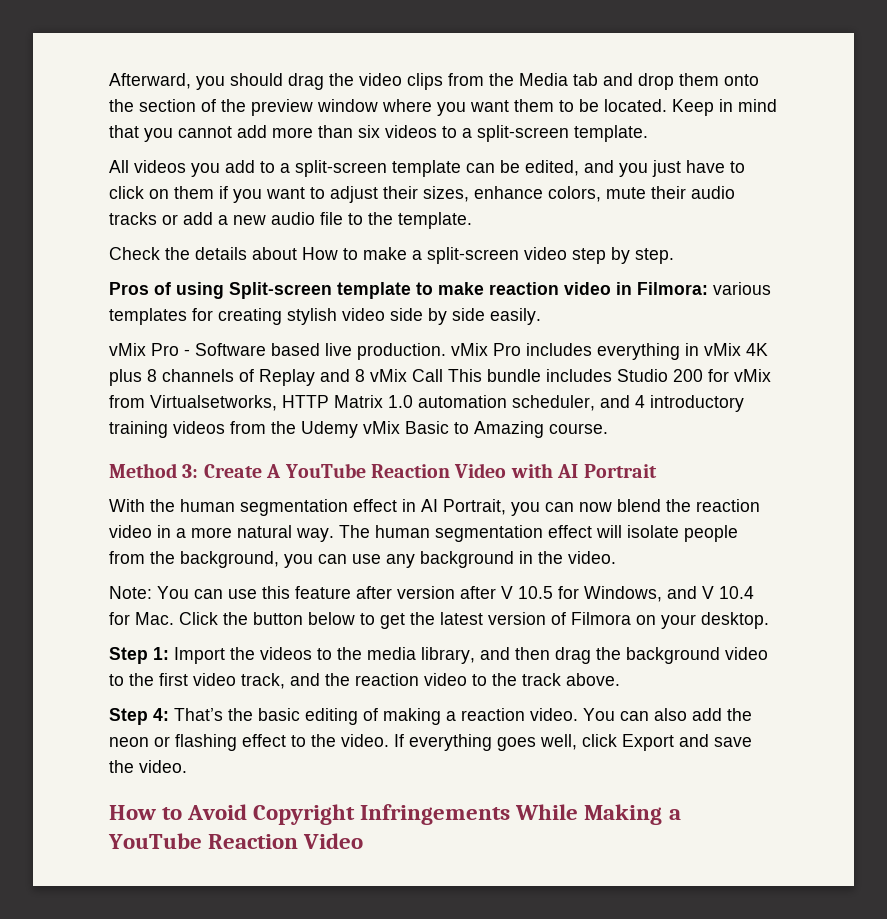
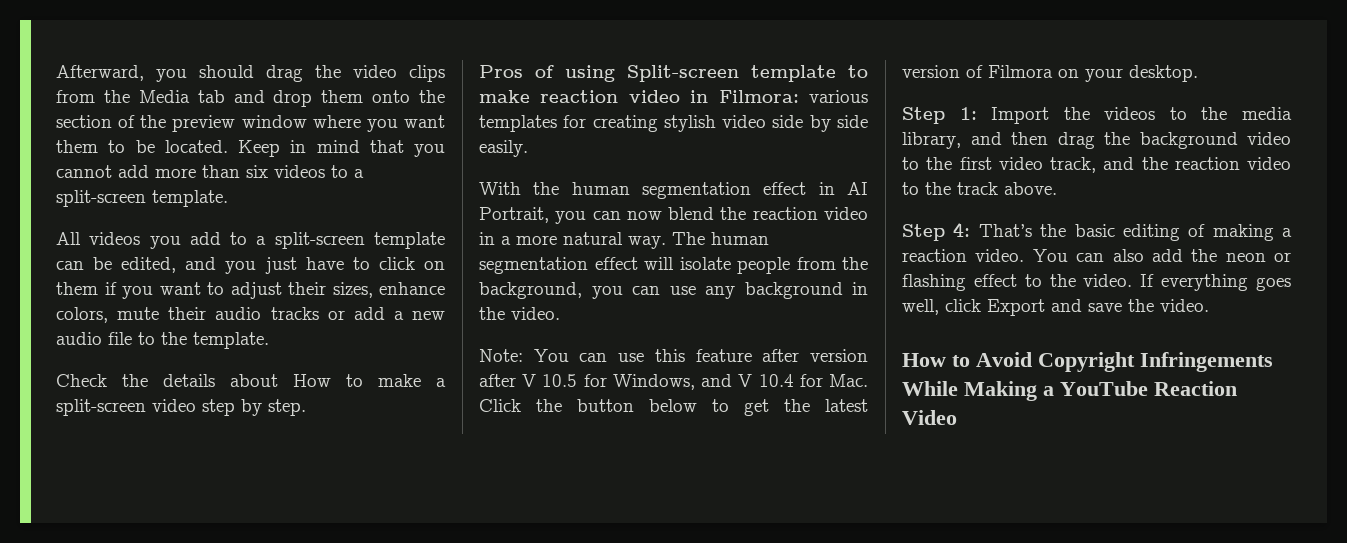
[109,343,768,360] [109,369,771,386] [109,395,744,412] [109,421,608,438] [109,463,657,478] // vMix Pro - Software based live production. vMix Pro includes everything in vMix 4K plus 8 channels of Replay and 8 vMix Call This bundle includes Studio 200 for vMix from Virtualsetworks, HTTP Matrix 1.0 automation scheduler, and 4 introductory training videos from the Udemy vMix Basic to Amazing course. // Method 3: Create A YouTube Reaction Video with AI Portrait -> (528, 148) none

